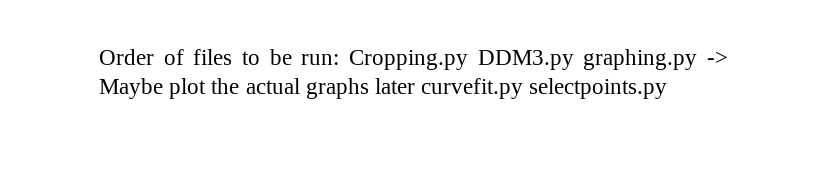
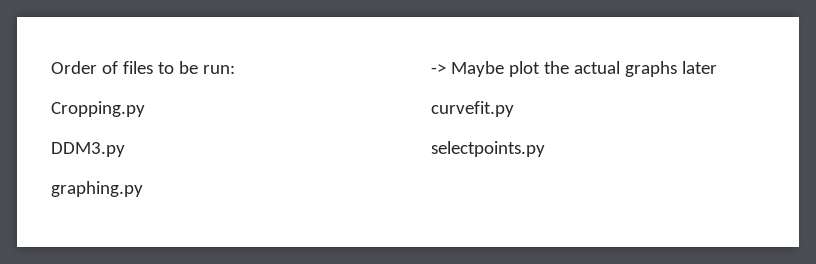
(340, 59) none -> (235, 69) //
(468, 60) none -> (145, 109) //
(574, 60) none -> (125, 149) //
(698, 59) none -> (143, 189) //
(416, 86) none -> (717, 67) //
(524, 88) none -> (514, 109) //

